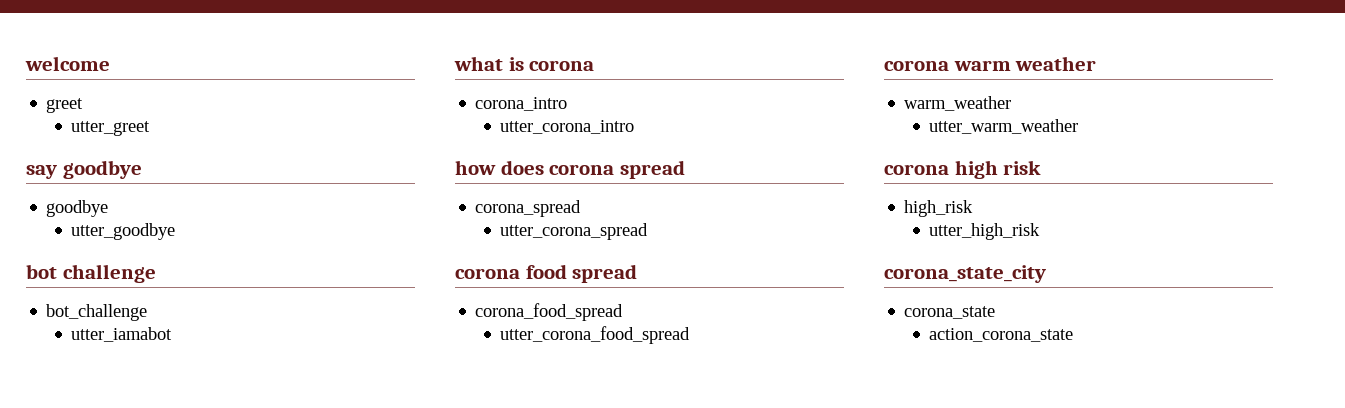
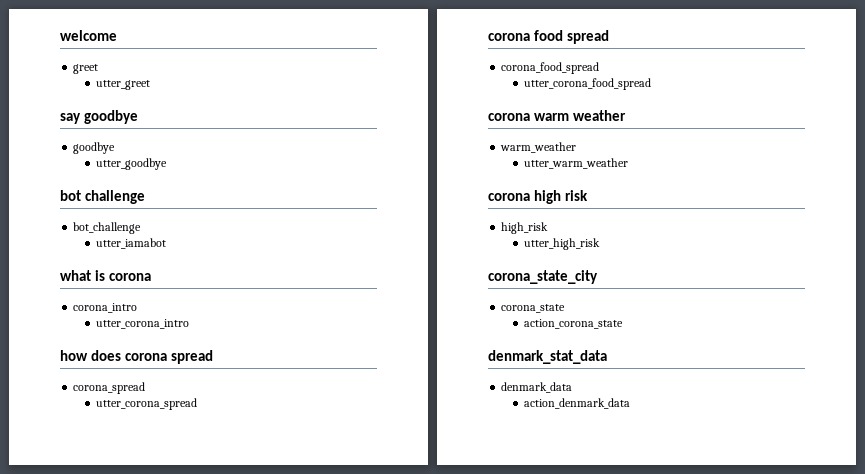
(1074, 335) none -> [488,350,607,364] [501,382,573,393] [523,398,630,409] // denmark_stat_data // denmark_data // action_denmark_data

